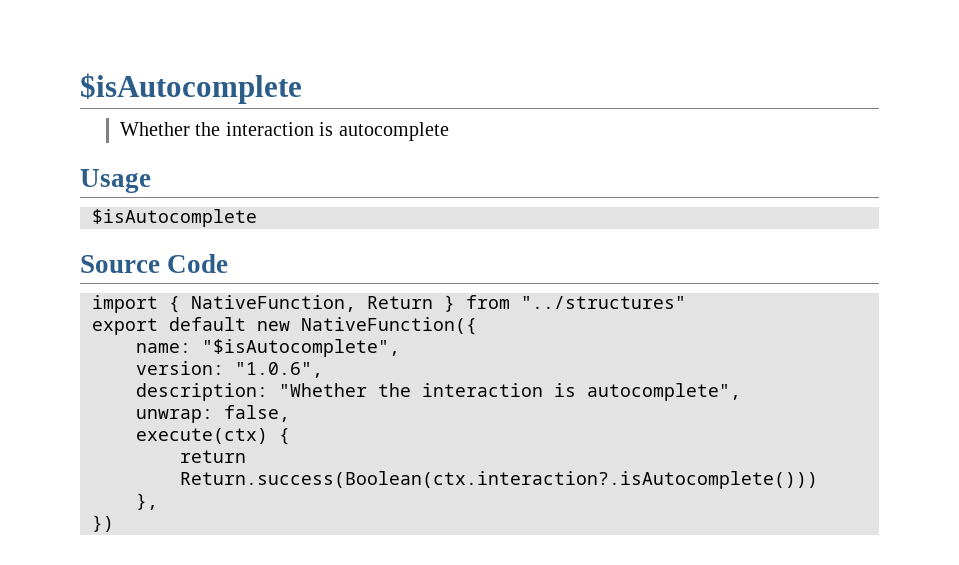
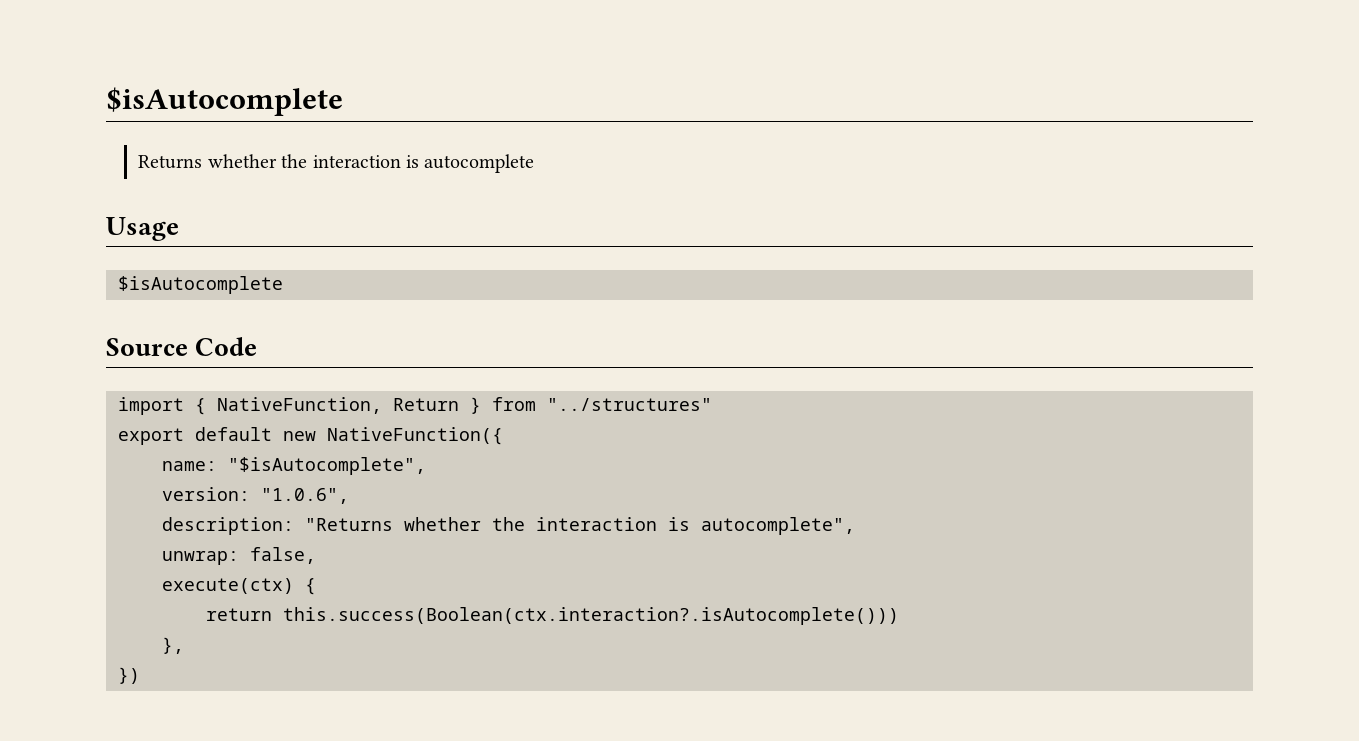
[80,73,302,104] [119,122,190,136] $isAutocomplete // Whether -> [106,87,343,116] [138,154,277,169] $isAutocomplete // Returns whether
[279,383,367,397] "Whether -> [305,517,481,531] "Returns whether
[180,471,818,489] Return.success(Boolean(ctx.interaction?.isAutocomplete())) -> [283,607,899,625] this.success(Boolean(ctx.interaction?.isAutocomplete()))

